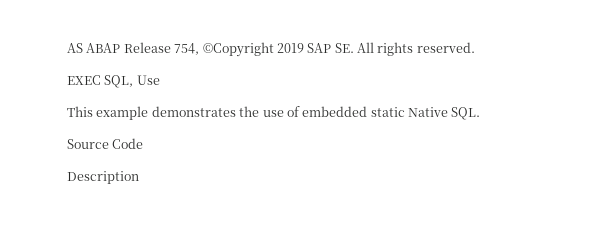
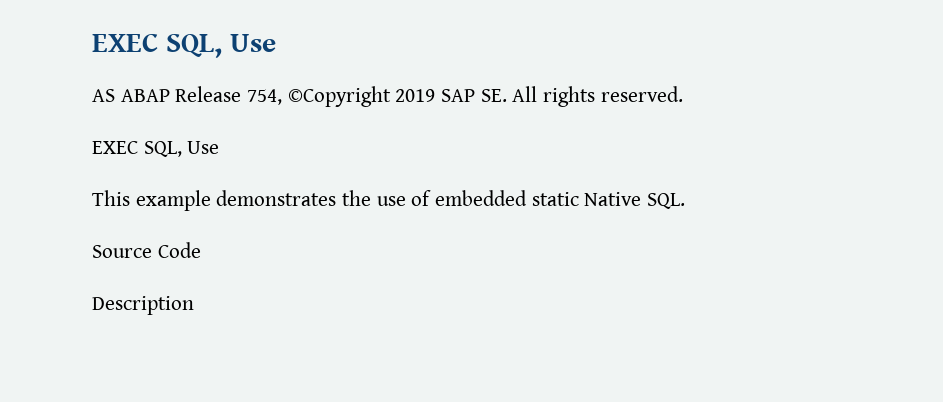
(67, 48) none -> [92,33,276,58] EXEC SQL, Use //

